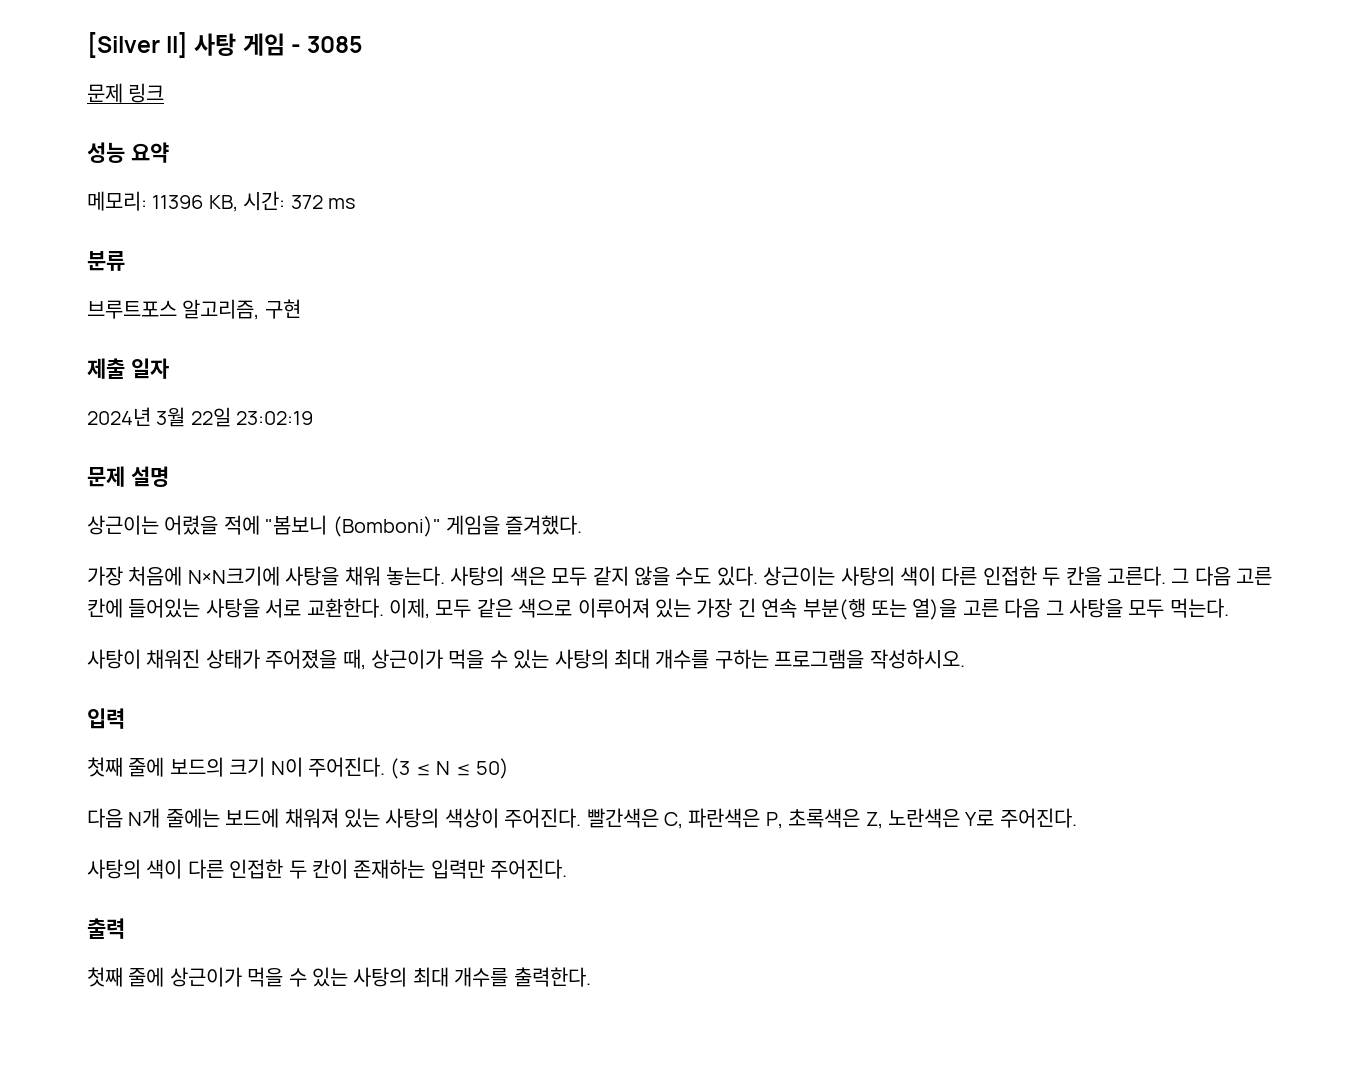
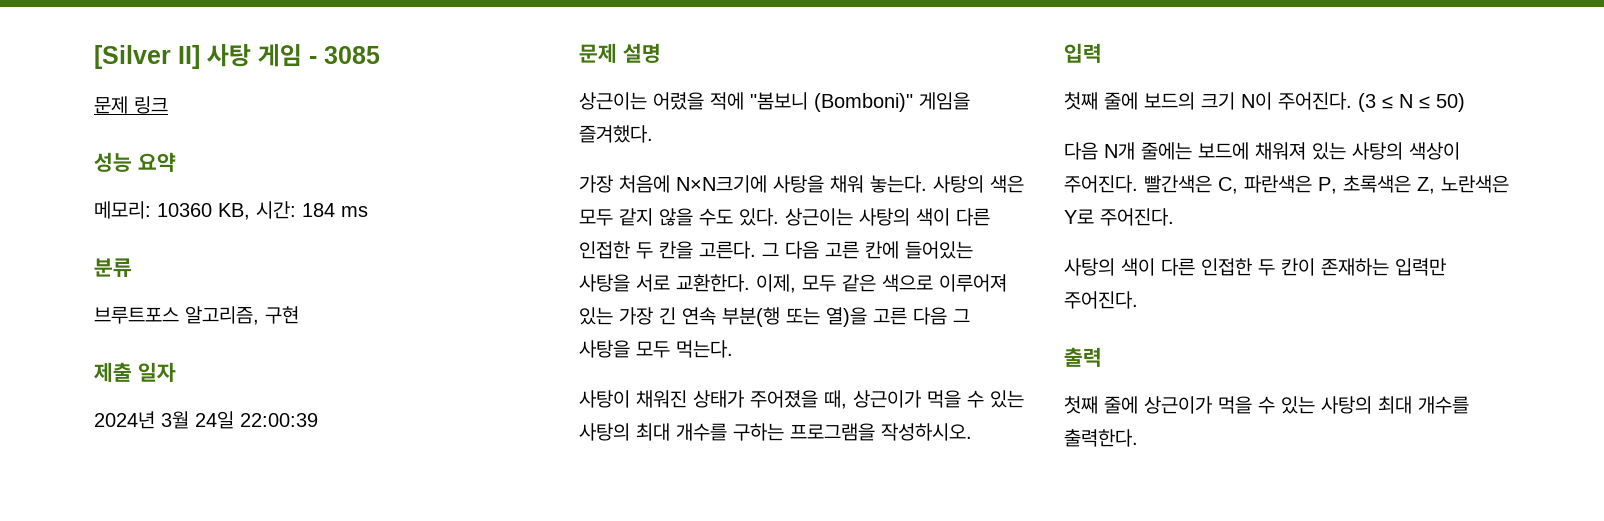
[152,195,204,209] 11396 -> [157,203,212,217] 10360
[290,195,323,209] 372 -> [302,203,335,217] 184
[190,407,314,427] 22일 23:02:19 -> [195,411,318,429] 24일 22:00:39

